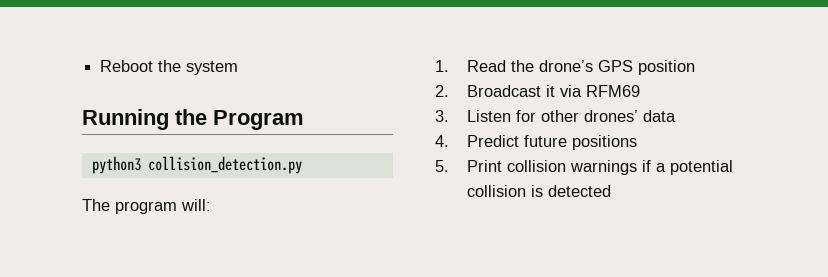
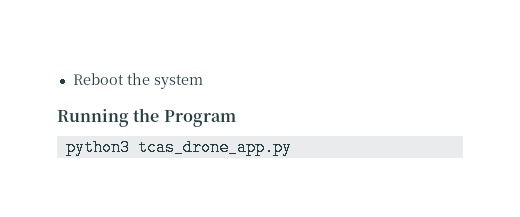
[147,156,302,174] [82,199,211,214] [435,60,695,75] [435,85,640,97] [435,110,676,122] [435,135,637,150] [435,160,733,175] [466,185,611,197] collision_detection.py // The program will: // 1. Read the drone’s GPS position // 2. Broadcast it via RFM69 // 3. Listen for other drones’ data // 4. Predict future positions // 5. Print collision warnings if a potential collision is detected -> [137,139,292,156] tcas_drone_app.py

